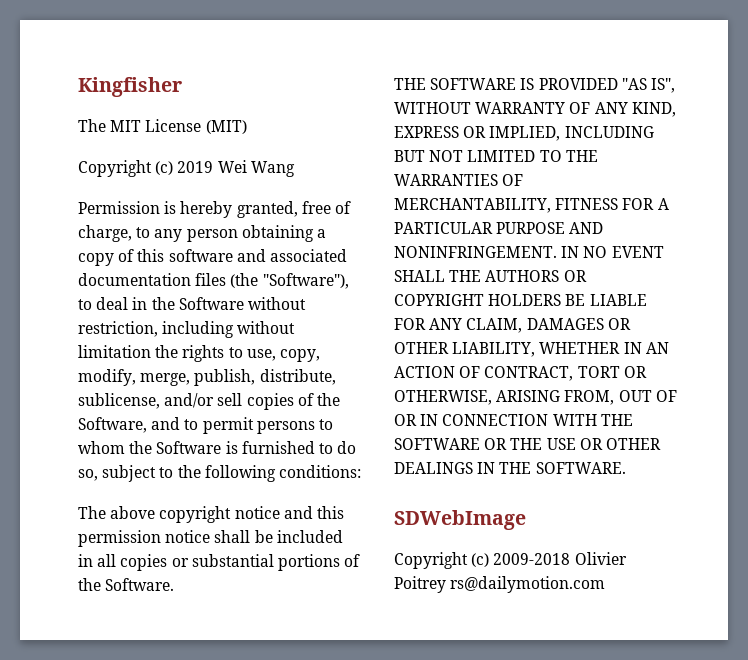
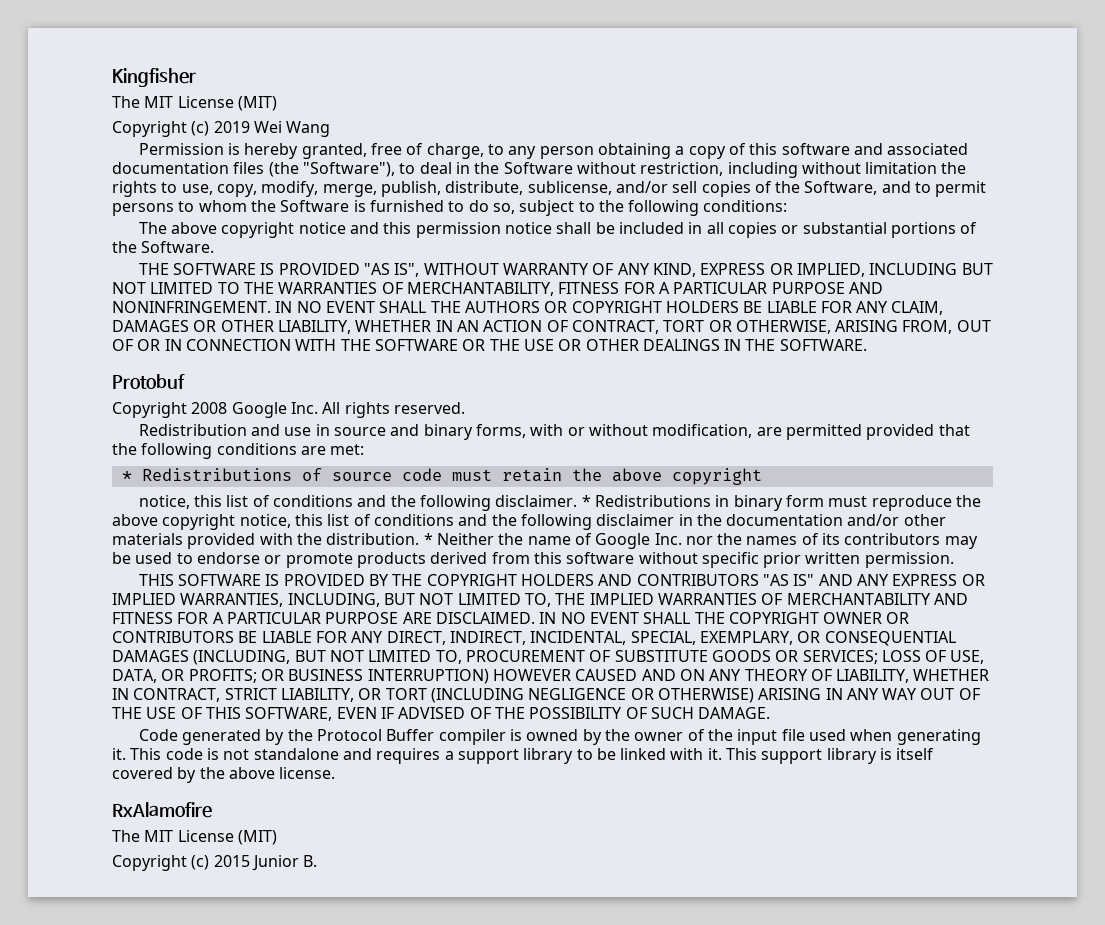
[394,510,526,530] [394,552,627,569] [394,576,606,593] SDWebImage // Copyright (c) 2009-2018 Olivier Poitrey rs@dailymotion.com -> [112,374,185,389] [112,402,465,418] [138,424,970,440] [112,443,365,459] [121,468,762,485] [138,495,981,511] [112,514,946,530] [112,533,978,549] [112,552,954,568] [138,574,985,586] [112,593,968,607] [112,612,910,624] [112,631,956,646] [112,650,985,665] [112,669,990,684] [112,688,980,703] [112,707,771,721] [138,729,981,745] [112,748,935,764] [112,767,336,783] [112,802,212,818] [112,830,277,845] [112,855,318,871] Protobuf // Copyright 2008 Google Inc. All rights reserved. // Redistribution and use in source and binary forms, with or without modification, are permitted provided that the following conditions are met: // * Redistributions of source code must retain the above copyright // notice, this list of conditions and the following disclaimer. * Redistributions in binary form must reproduce the above copyright notice, this list of conditions and the following disclaimer in the documentation and/or other materials provided with the distribution. * Neither the name of Google Inc. nor the names of its contributors may be used to endorse or promote products derived from this software without specific prior written permission. // THIS SOFTWARE IS PROVIDED BY THE COPYRIGHT HOLDERS AND CONTRIBUTORS "AS IS" AND ANY EXPRESS OR IMPLIED WARRANTIES, INCLUDING, BUT NOT LIMITED TO, THE IMPLIED WARRANTIES OF MERCHANTABILITY AND FITNESS FOR A PARTICULAR PURPOSE ARE DISCLAIMED. IN NO EVENT SHALL THE COPYRIGHT OWNER OR CONTRIBUTORS BE LIABLE FOR ANY DIRECT, INDIRECT, INCIDENTAL, SPECIAL, EXEMPLARY, OR CONSEQUENTIAL DAMAGES (INCLUDING, BUT NOT LIMITED TO, PROCUREMENT OF SUBSTITUTE GOODS OR SERVICES; LOSS OF USE, DATA, OR PROFITS; OR BUSINESS INTERRUPTION) HOWEVER CAUSED AND ON ANY THEORY OF LIABILITY, WHETHER IN CONTRACT, STRICT LIABILITY, OR TORT (INCLUDING NEGLIGENCE OR OTHERWISE) ARISING IN ANY WAY OUT OF THE USE OF THIS SOFTWARE, EVEN IF ADVISED OF THE POSSIBILITY OF SUCH DAMAGE. // Code generated by the Protocol Buffer compiler is owned by the owner of the input file used when generating it. This code is not standalone and requires a support library to be linked with it. This support library is itself covered by the above license. // RxAlamofire // The MIT License (MIT) // Copyright (c) 2015 Junior B.

